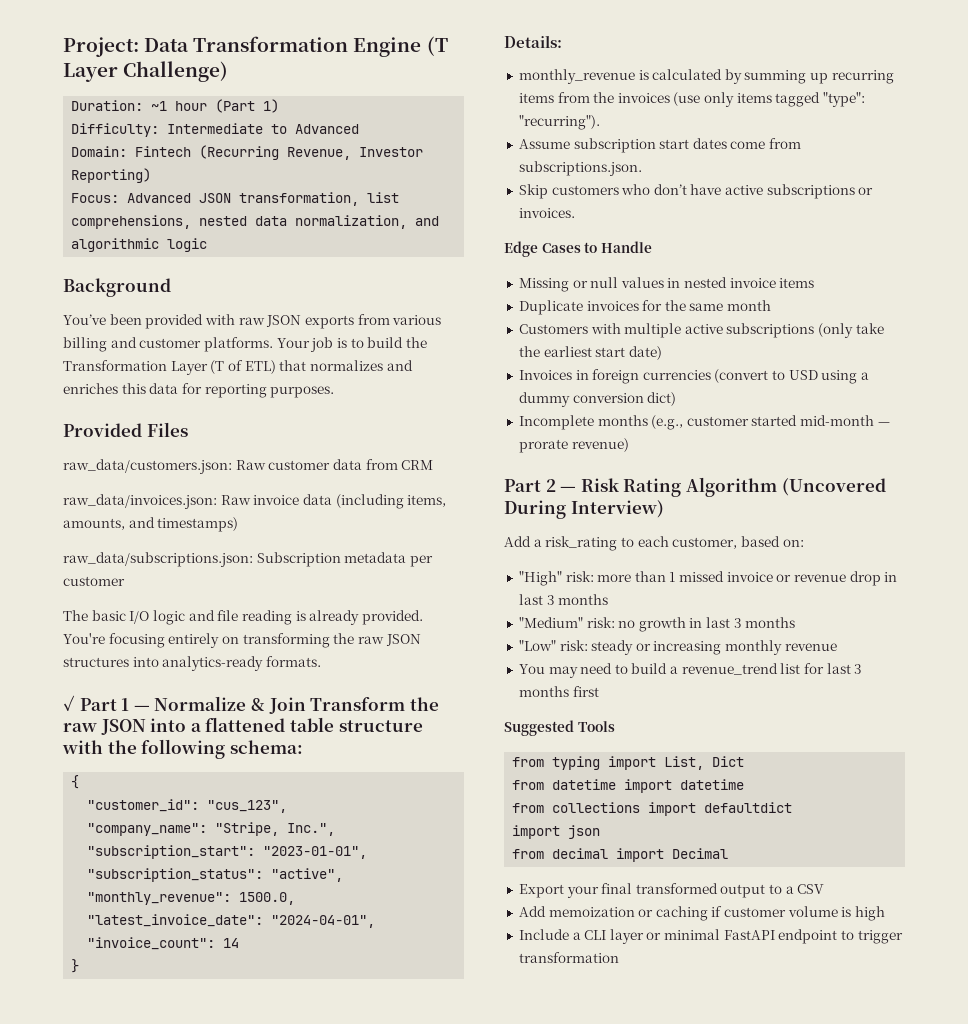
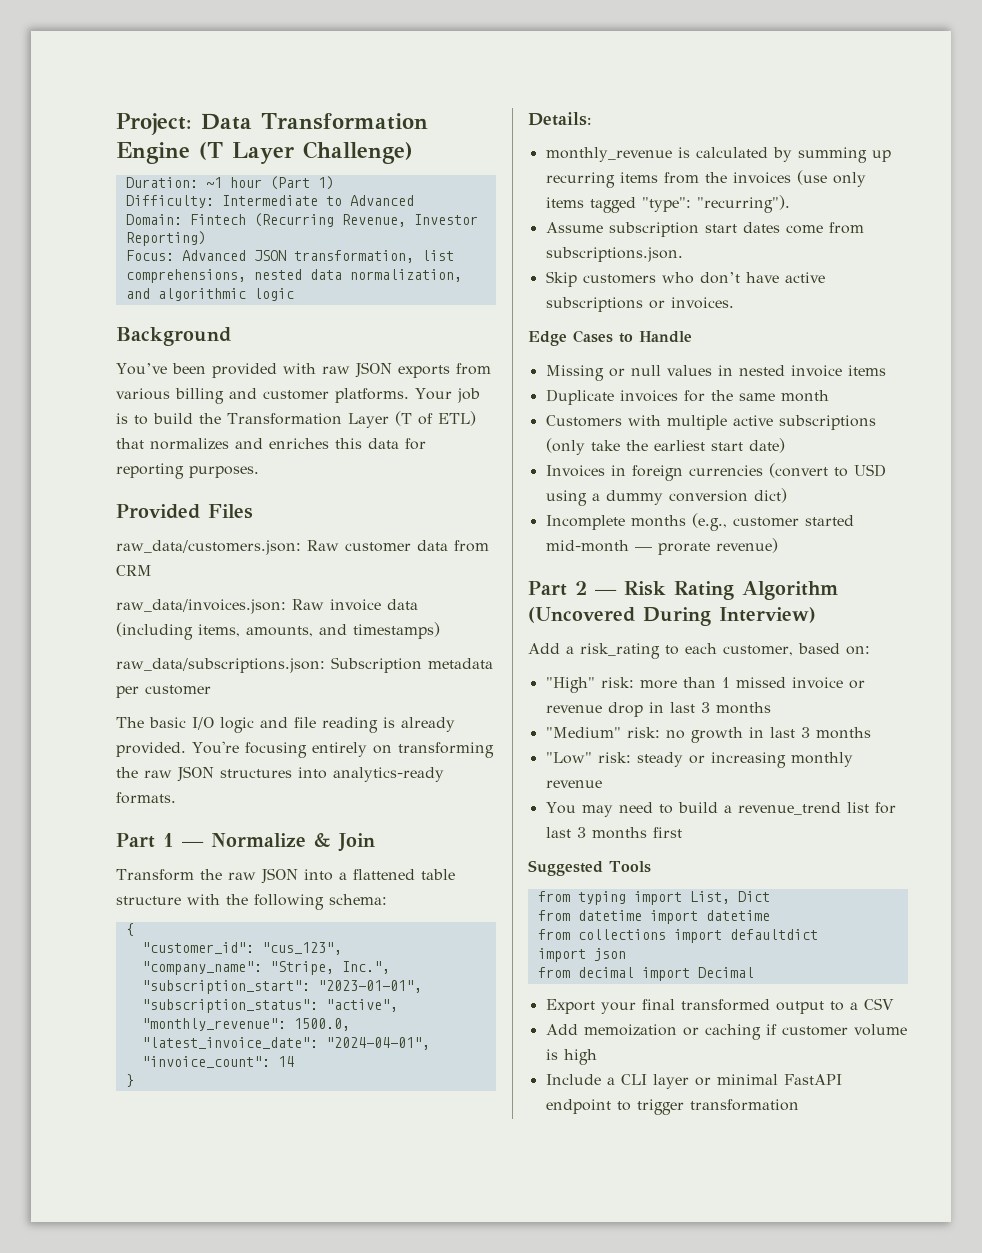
[63,695,75,711] ✓ -> (176, 798) none
(306, 705) none -> (375, 842) //

